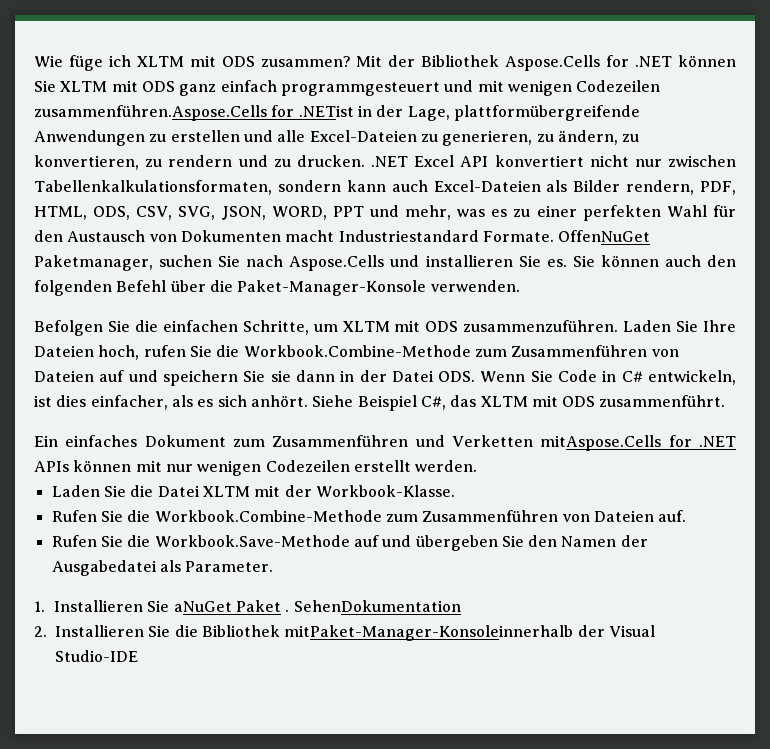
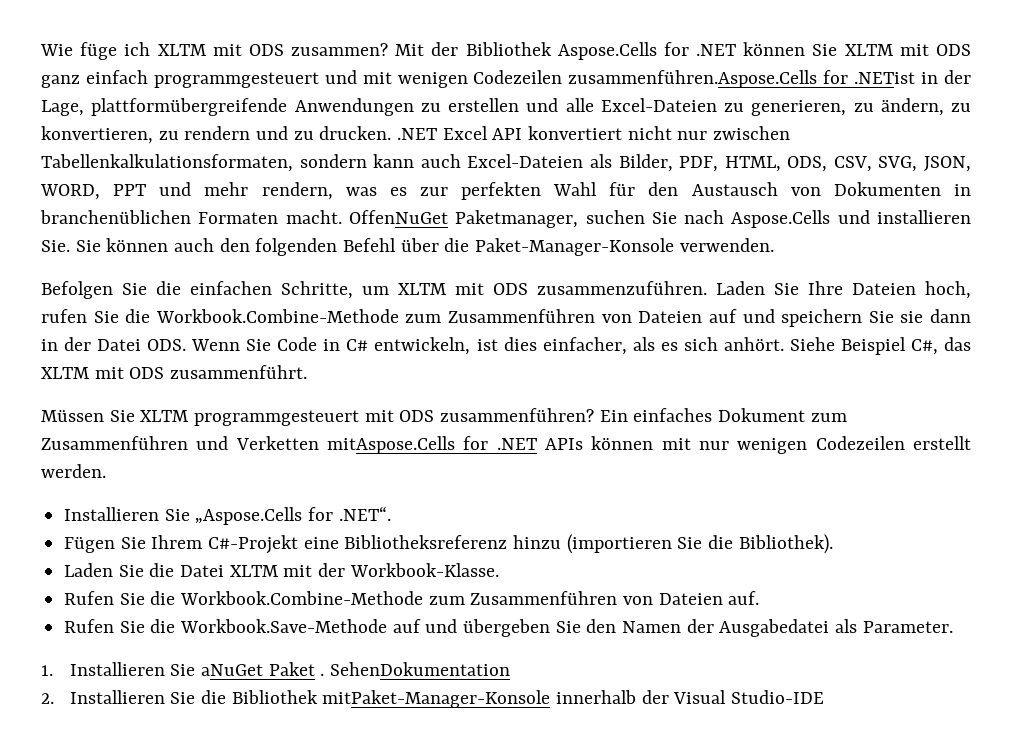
[573,180,695,195] Bilder rendern, -> [618,154,673,172] Bilder,
[405,205,577,220] mehr, was es zu einer -> [204,182,448,200] mehr rendern, was es zur
[285,230,554,242] macht Industriestandard Formate. -> [953,184,971,196] [40,210,342,224] in branchenüblichen Formaten macht.
[518,255,567,267] Sie es. -> [41,240,70,252] Sie.
(726, 401) none -> [41,408,595,426] Müssen Sie XLTM programmgesteuert mit ODS zusammenführen?
(478, 466) none -> [64,506,391,525] [64,534,833,554] // Installieren Sie „Aspose.Cells for .NET“. // Fügen Sie Ihrem C#-Projekt eine Bibliotheksreferenz hinzu (importieren Sie die Bibliothek).
[284,625,574,641] mitPaket-Manager-Konsoleinnerhalb -> [322,690,637,708] mitPaket-Manager-Konsole innerhalb

